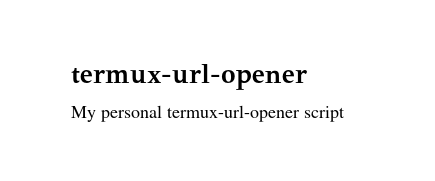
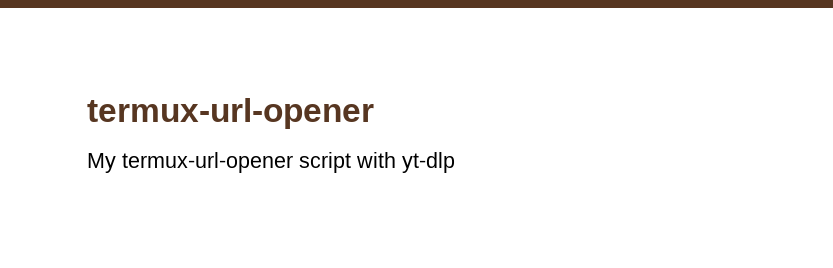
[101,105,162,122] personal -> (116, 163) none
(345, 114) none -> [356,152,455,173] with yt-dlp

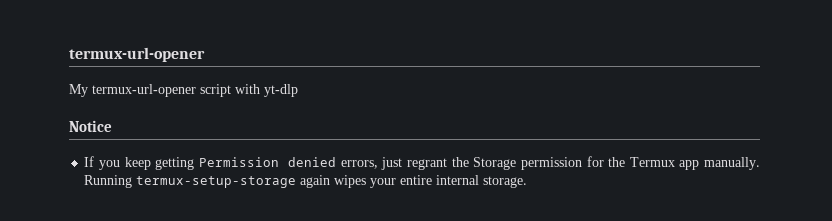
(455, 162) none -> [69,120,112,132] [84,156,760,170] [84,175,528,188] // Notice // If you keep getting Permission denied errors, just regrant the Storage permission for the Termux app manually. Running termux-setup-storage again wipes your entire internal storage.

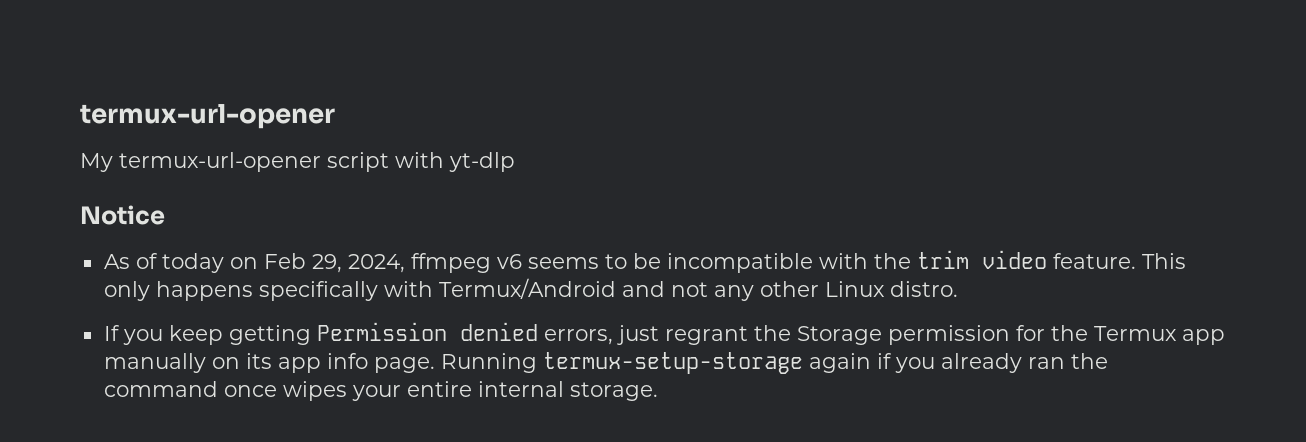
(112, 126) none -> [103,250,1186,273] [103,278,958,301] // As of today on Feb 29, 2024, ffmpeg v6 seems to be incompatible with the trim video feature. This only happens specifically with Termux/Android and not any other Linux distro.
[704,157,760,170] [84,175,331,188] manually. Running termux-setup-storage again -> [103,352,1108,374] [103,381,277,397] manually on its app info page. Running termux-setup-storage again if you already ran the command once

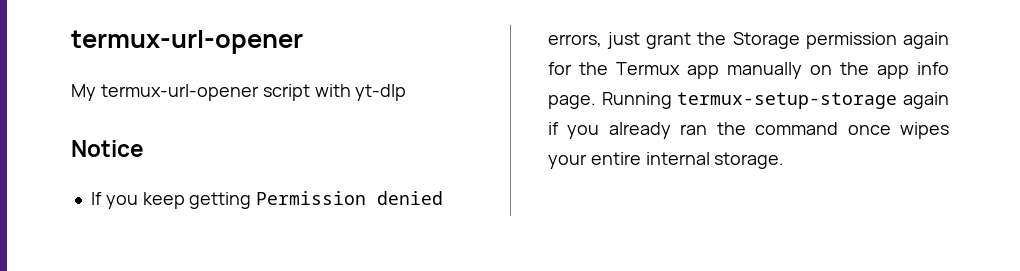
[103,250,1186,273] [103,278,958,301] // As of today on Feb 29, 2024, ffmpeg v6 seems to be incompatible with the trim video feature. This only happens specifically with Termux/Android and not any other Linux distro. -> (144, 148) none
[664,326,748,345] regrant -> [646,32,692,49] grant
(1010, 335) none -> [903,32,949,49] again
[245,353,272,369] its -> [839,62,869,75] the

